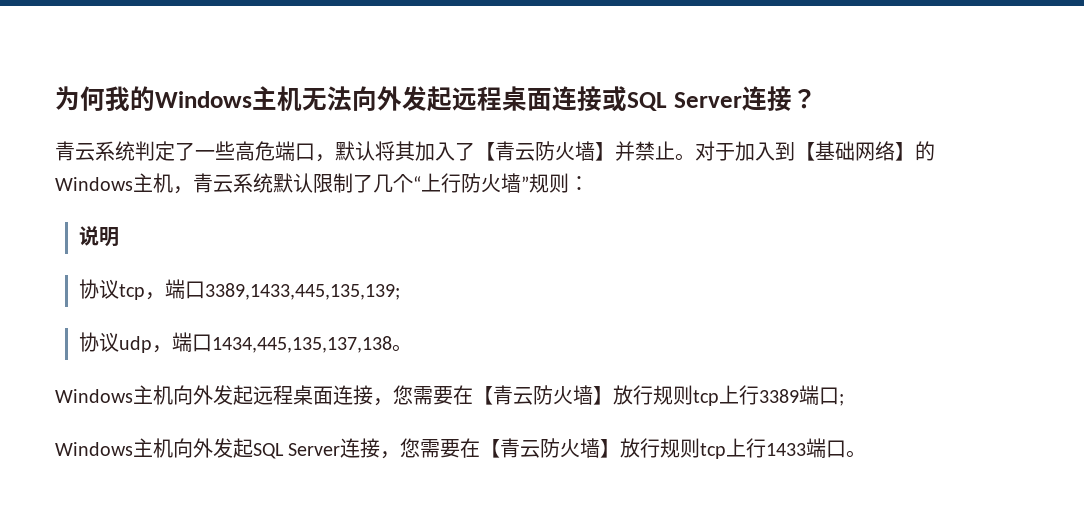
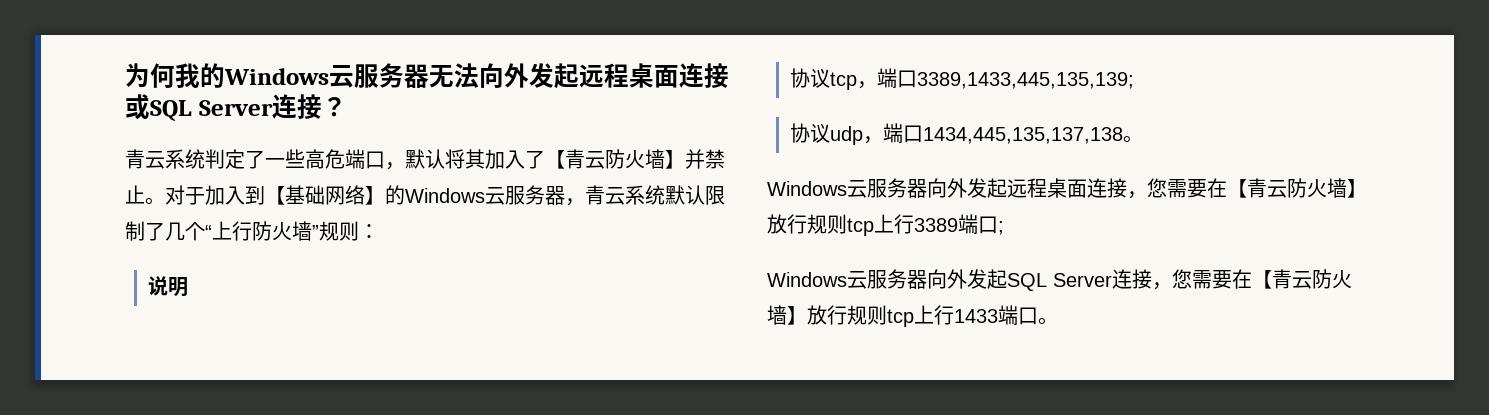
[252,86,302,111] 主机 -> [329,63,429,88] 云服务器
[133,173,173,193] 主机 -> [485,185,565,205] 云服务器
[133,385,173,405] 主机 -> [847,178,927,198] 云服务器
[133,438,173,458] 主机 -> [847,269,927,289] 云服务器

